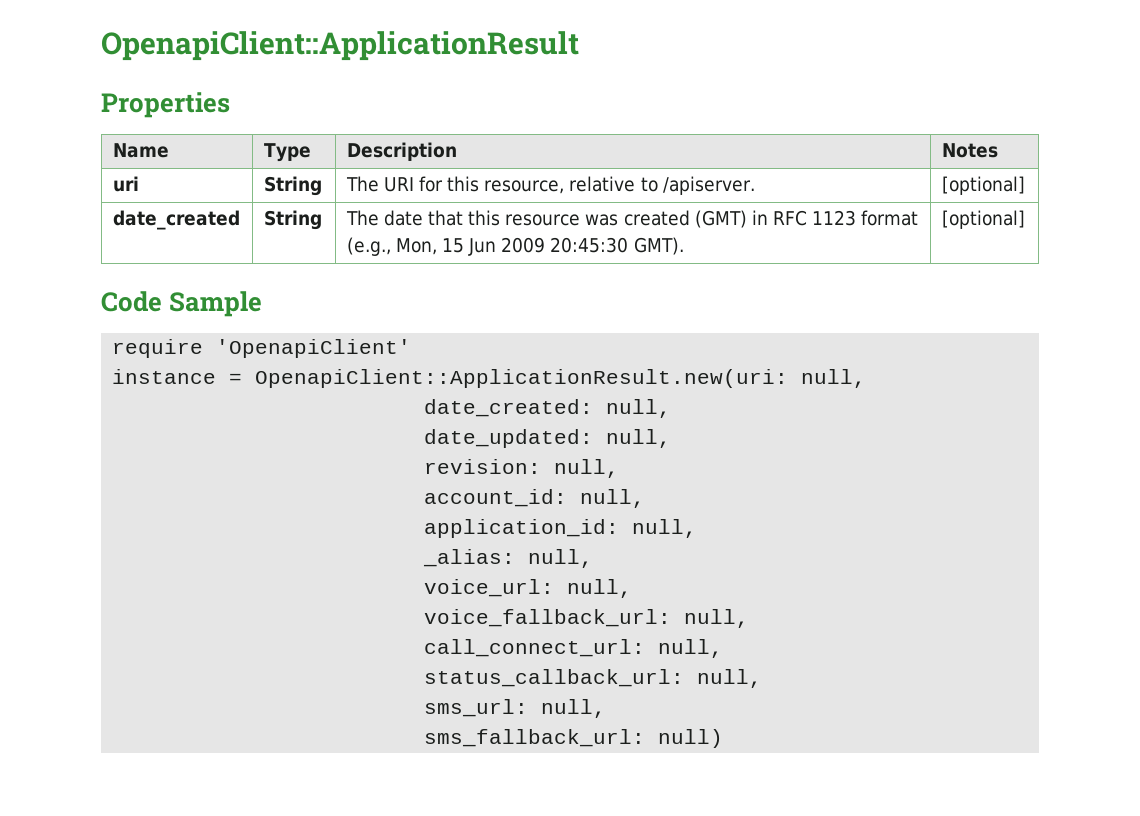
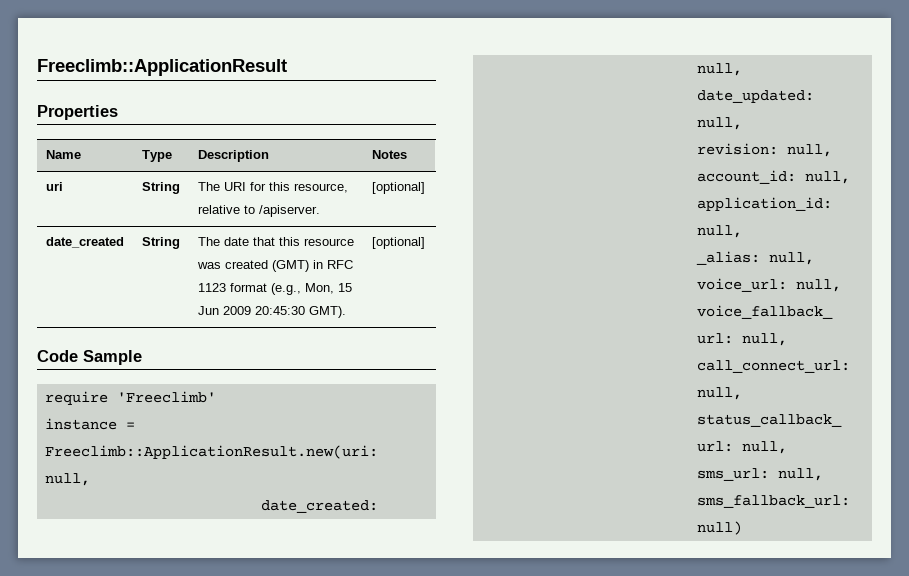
[101,31,579,61] OpenapiClient::ApplicationResult -> [37,59,287,76] Freeclimb::ApplicationResult
[216,339,412,358] 'OpenapiClient' -> [116,391,216,403] 'Freeclimb'
[255,369,789,388] OpenapiClient::ApplicationResult.new(uri: -> [44,445,378,459] Freeclimb::ApplicationResult.new(uri:

